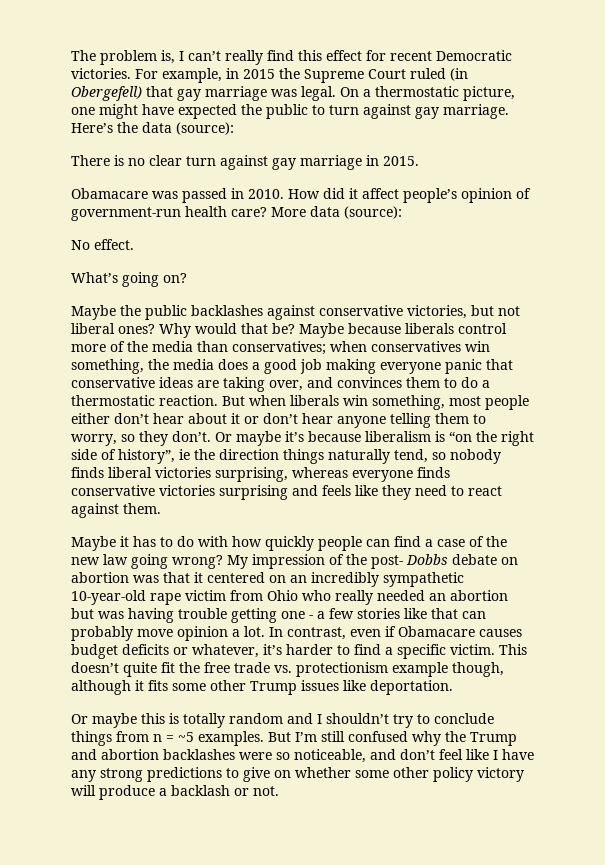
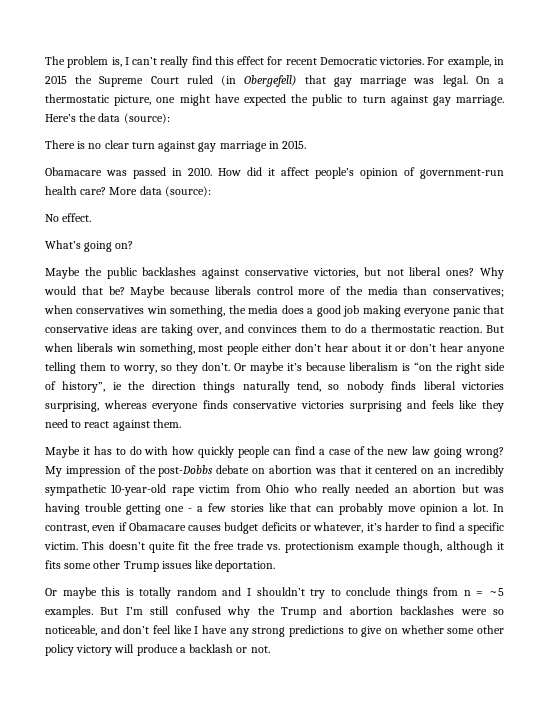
[371,554,448,569] post- Dobbs -> [158,465,214,477] post-Dobbs

